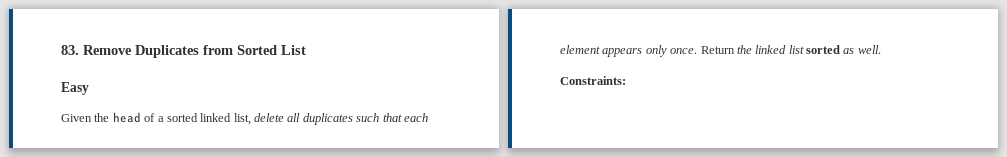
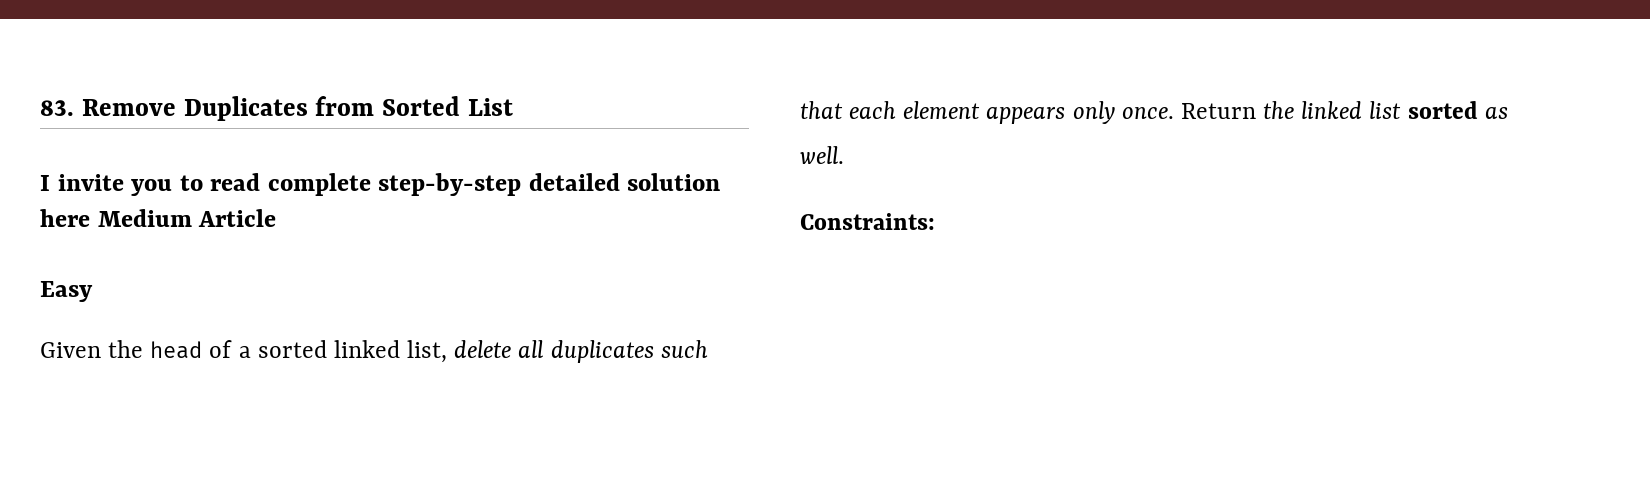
(306, 50) none -> [40,173,721,196] [40,209,277,227] // I invite you to read complete step-by-step detailed solution here Medium Article

